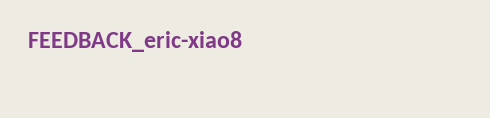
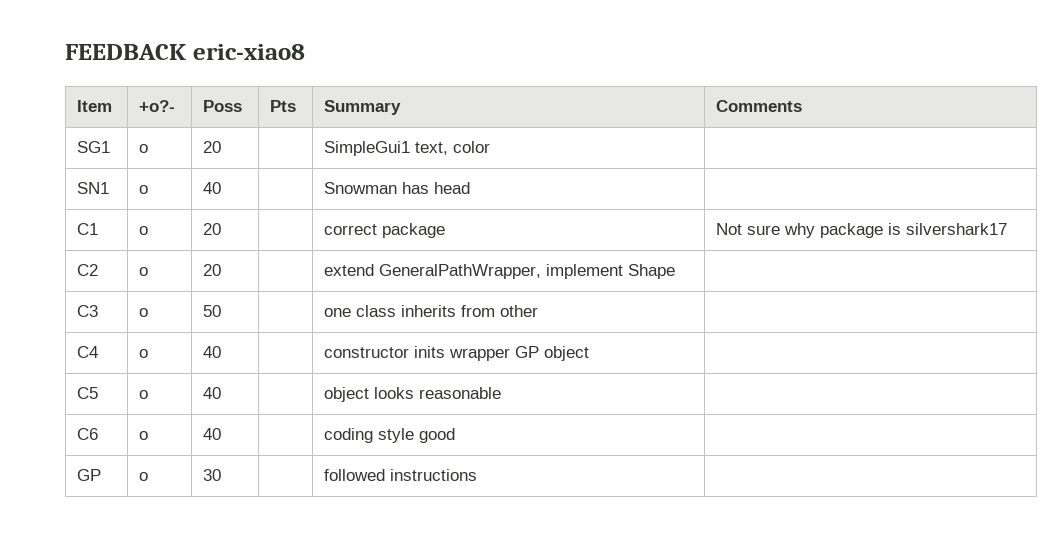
[28,31,242,52] FEEDBACK_eric-xiao8 -> [65,44,305,60] [77,100,113,112] [139,100,176,112] [203,100,243,112] [270,100,297,112] [324,100,402,115] [716,100,803,112] [77,141,111,153] [139,144,149,153] [203,141,222,153] [324,141,491,156] [77,182,110,194] [139,185,149,194] [203,182,222,194] [324,182,471,194] [77,223,99,235] [139,226,149,235] [203,223,222,235] [324,223,446,238] [716,223,1008,238] [77,264,99,276] [139,267,149,276] [203,264,222,276] [324,264,676,279] [77,305,99,317] [139,308,149,317] [203,305,222,317] [324,305,539,317] [77,346,99,358] [139,349,149,358] [203,346,222,358] [324,346,590,361] [77,387,99,399] [139,390,149,399] [203,387,222,399] [324,387,502,402] [77,428,99,440] [139,431,149,440] [203,428,222,440] [324,428,456,443] [77,469,102,481] [139,472,149,481] [203,469,222,481] [324,469,478,481] FEEDBACK eric-xiao8 // Item | +o?- | Poss | Pts | Summary | Comments // SG1 | o | 20 | | SimpleGui1 text, color | // SN1 | o | 40 | | Snowman has head | // C1 | o | 20 | | correct package | Not sure why package is silvershark17 // C2 | o | 20 | | extend GeneralPathWrapper, implement Shape | // C3 | o | 50 | | one class inherits from other | // C4 | o | 40 | | constructor inits wrapper GP object | // C5 | o | 40 | | object looks reasonable | // C6 | o | 40 | | coding style good | // GP | o | 30 | | followed instructions |

